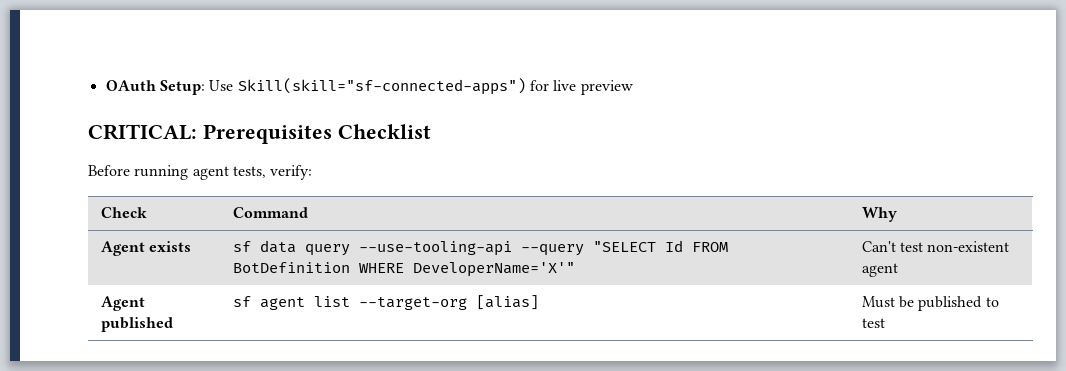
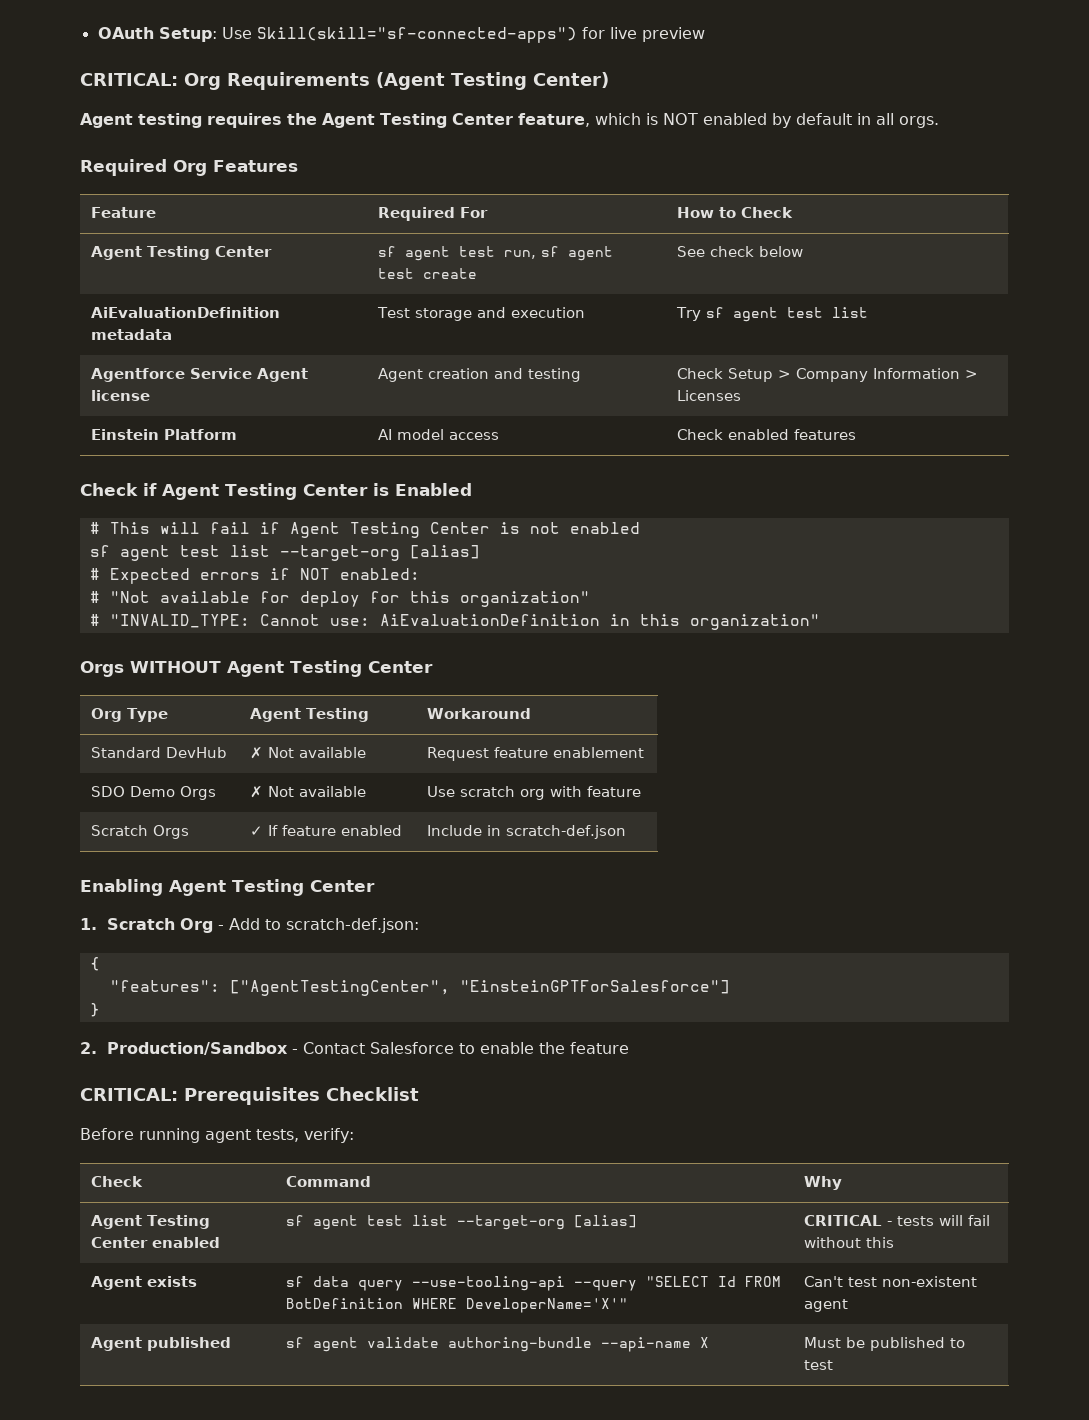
(633, 87) none -> [80,72,609,90] [80,113,939,128] [80,159,298,176] [91,207,157,218] [378,207,489,221] [677,207,794,218] [91,246,273,260] [378,246,614,261] [378,268,478,279] [677,246,804,257] [91,307,281,318] [91,329,173,340] [377,307,586,321] [676,307,869,322] [91,368,309,382] [91,390,151,401] [378,368,582,382] [677,368,979,382] [677,390,742,401] [91,429,238,440] [378,429,500,440] [677,429,857,440] [80,483,472,500] [89,522,640,538] [89,545,480,561] [89,568,420,584] [89,591,590,607] [89,614,820,630] [80,660,433,677] [91,708,169,722] [250,708,370,722] [427,708,532,719] [91,747,228,758] [250,747,367,759] [427,747,645,761] [91,786,217,800] [250,786,367,798] [427,786,642,800] [91,825,190,839] [250,825,403,836] [427,825,627,839] [80,879,375,896] [80,918,420,933] [89,957,100,971] [109,980,730,996] [89,1003,100,1017] [80,1042,630,1055] // CRITICAL: Org Requirements (Agent Testing Center) // Agent testing requires the Agent Testing Center feature, which is NOT enabled by default in all orgs. // Required Org Features // Feature | Required For | How to Check // Agent Testing Center | sf agent test run, sf agent test create | See check below // AiEvaluationDefinition metadata | Test storage and execution | Try sf agent test list // Agentforce Service Agent license | Agent creation and testing | Check Setup > Company Information > Licenses // Einstein Platform | AI model access | Check enabled features // Check if Agent Testing Center is Enabled // # This will fail if Agent Testing Center is not enabled // sf agent test list --target-org [alias] // # Expected errors if NOT enabled: // # "Not available for deploy for this organization" // # "INVALID_TYPE: Cannot use: AiEvaluationDefinition in this organization" // Orgs WITHOUT Agent Testing Center // Org Type | Agent Testing | Workaround // Standard DevHub | ✗ Not available | Request feature enablement // SDO Demo Orgs | ✗ Not available | Use scratch org with feature // Scratch Orgs | ✓ If feature enabled | Include in scratch-def.json // Enabling Agent Testing Center // 1. Scratch Org - Add to scratch-def.json: // { // "features": ["AgentTestingCenter", "EinsteinGPTForSalesforce"] // } // 2. Production/Sandbox - Contact Salesforce to enable the feature
(897, 214) none -> [91,1215,211,1229] [91,1237,221,1248] [286,1215,638,1230] [804,1215,991,1226] [804,1237,895,1248] // Agent Testing Center enabled | sf agent test list --target-org [alias] | CRITICAL - tests will fail without this
[313,295,539,310] list --target-org [alias] -> [367,1337,710,1352] validate authoring-bundle --api-name X

